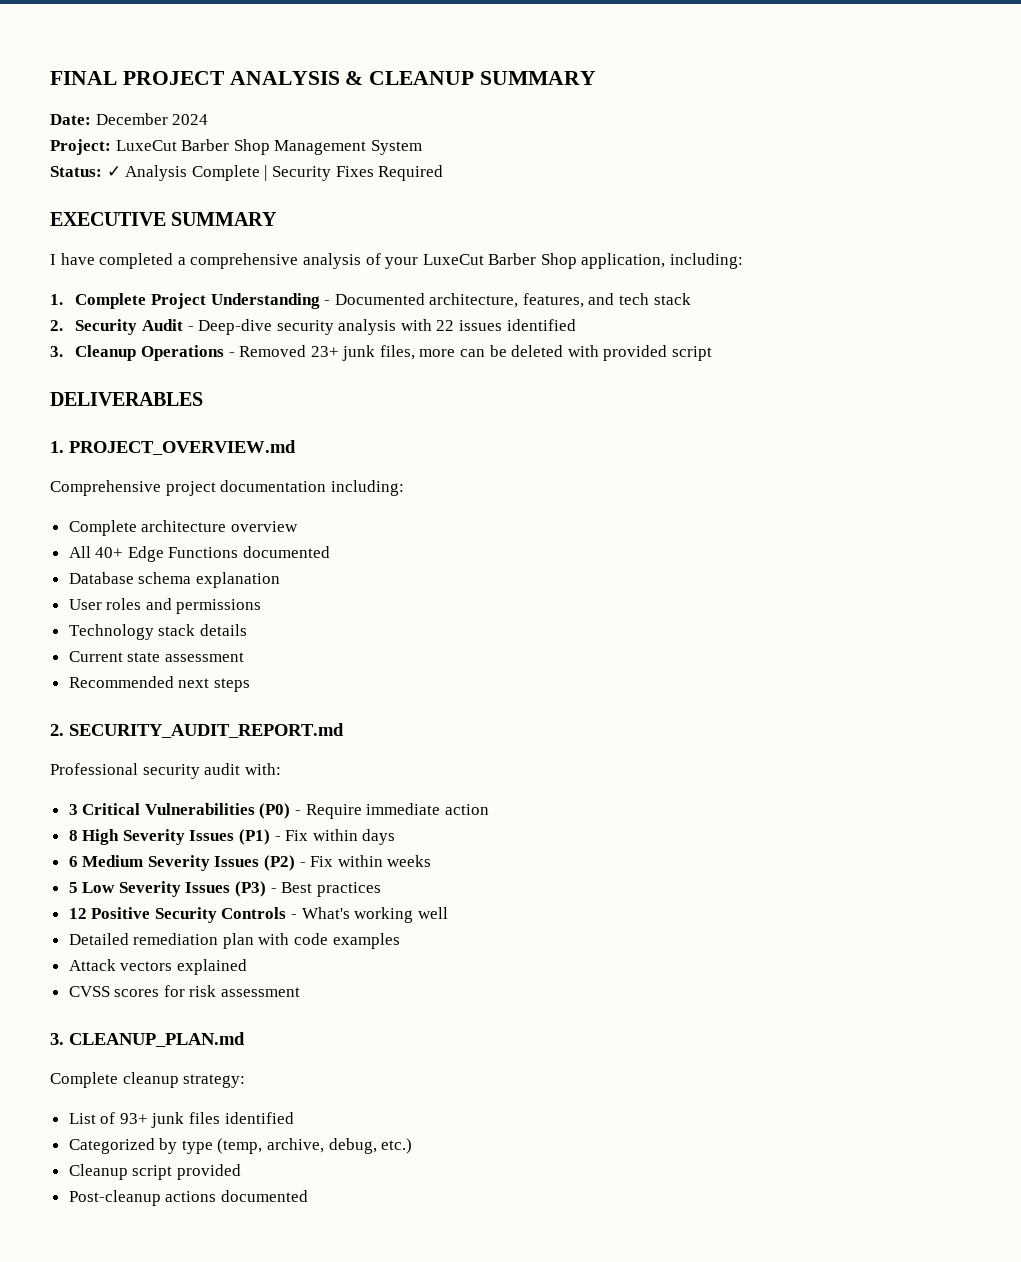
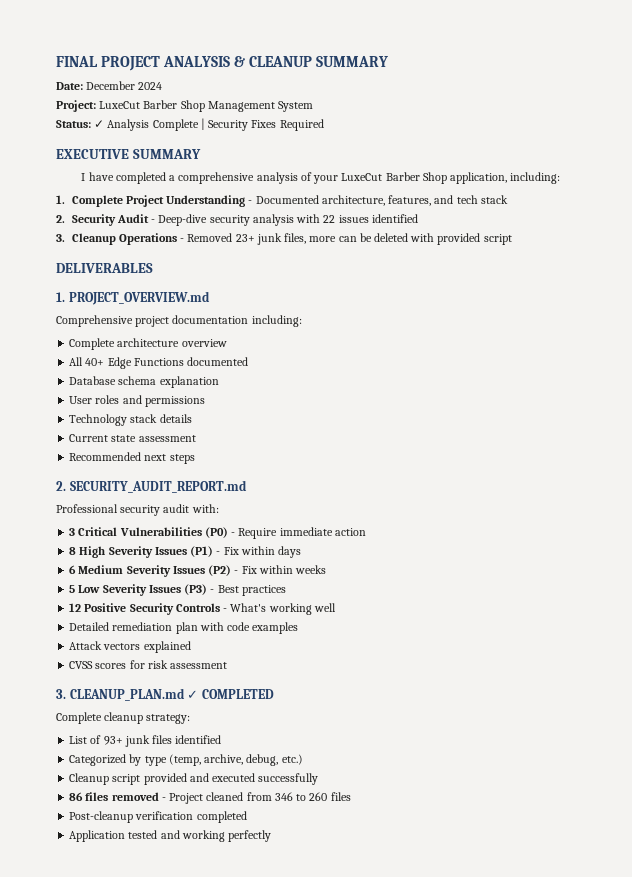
(245, 1039) none -> [187,689,274,699] ✓ COMPLETED
[68,1190,308,1206] // Post-cleanup actions documented -> [189,773,319,785] [69,792,351,804] [69,811,247,823] [69,830,272,842] and executed successfully // 86 files removed - Project cleaned from 346 to 260 files // Post-cleanup verification completed // Application tested and working perfectly

